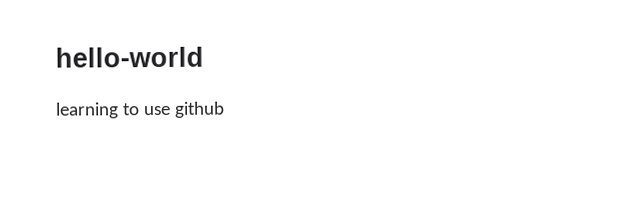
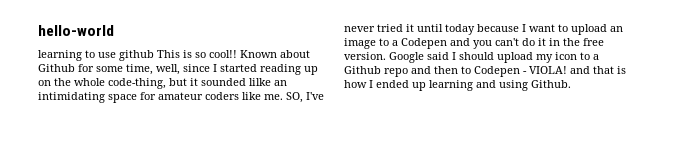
(225, 109) none -> [157,50,310,58] [38,64,318,75] [38,78,287,89] [38,92,324,103] [344,24,623,35] [344,38,604,49] [344,52,599,63] [344,66,626,77] [344,80,571,91] This is so cool!! Known about Github for some time, well, since I started reading up on the whole code-thing, but it sounded lilke an intimidating space for amateur coders like me. SO, I've never tried it until today because I want to upload an image to a Codepen and you can't do it in the free version. Google said I should upload my icon to a Github repo and then to Codepen - VIOLA! and that is how I ended up learning and using Github.

